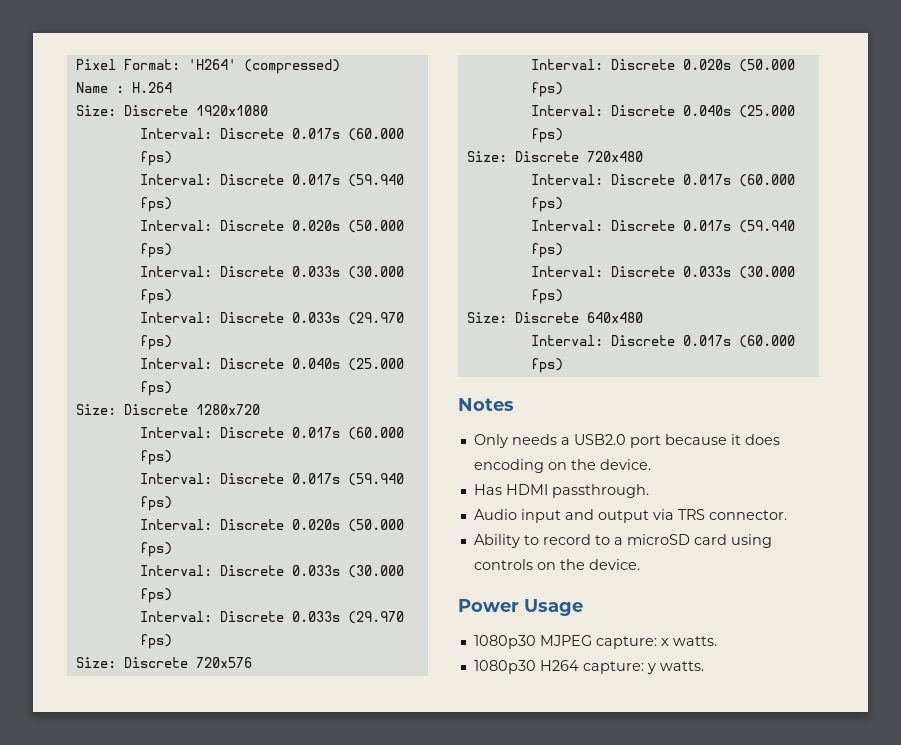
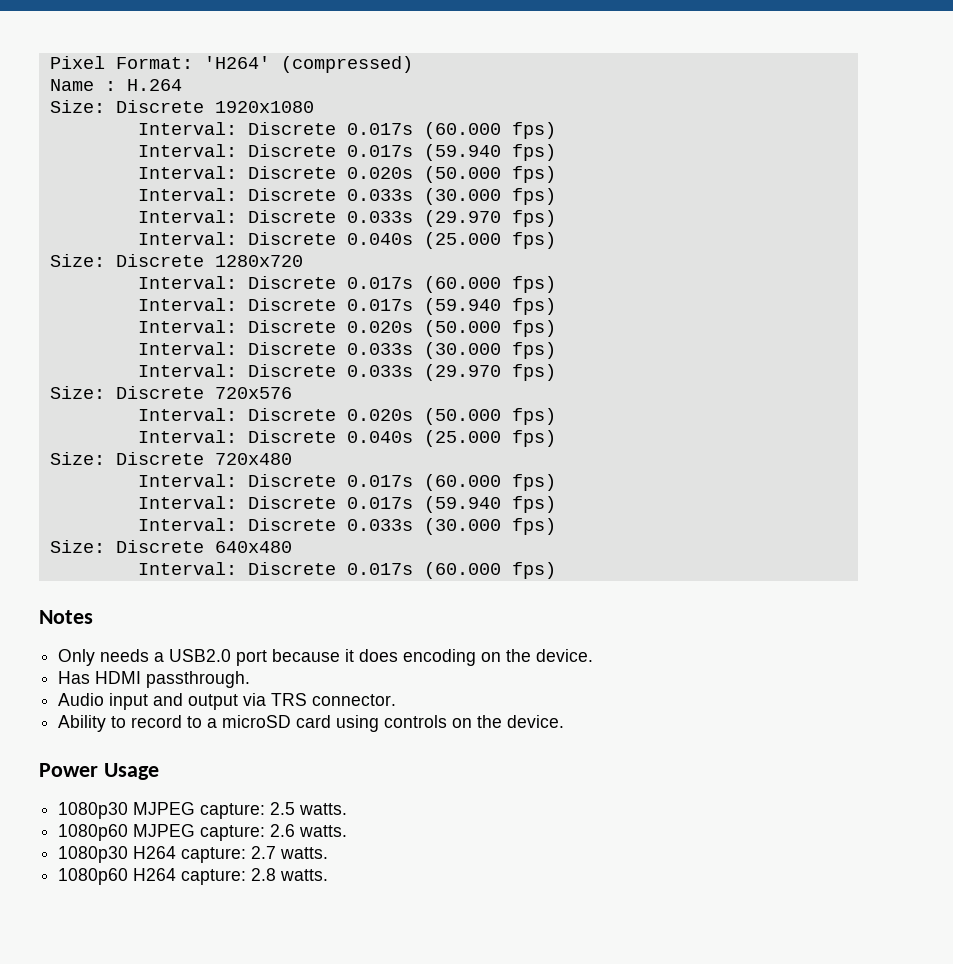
[660,638,669,646] x -> [270,802,348,815] [58,824,296,841] 2.5 watts. // 1080p60 MJPEG capture: 2.6
[646,661,704,674] y watts. -> [251,846,329,859] [58,868,329,885] 2.7 watts. // 1080p60 H264 capture: 2.8 watts.

